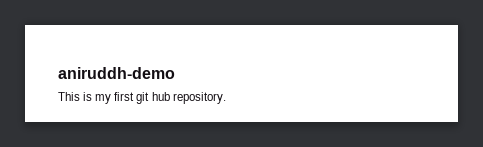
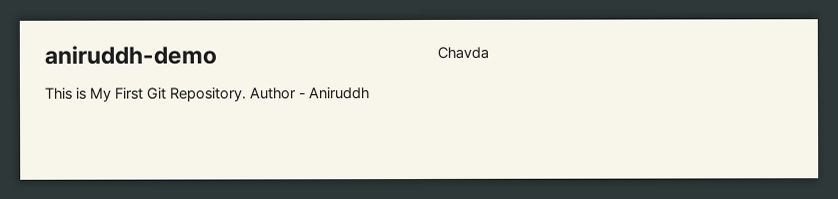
[95,92,226,104] my first git hub repository. -> [89,87,370,102] [437,46,489,59] My First Git Repository. Author - Aniruddh Chavda

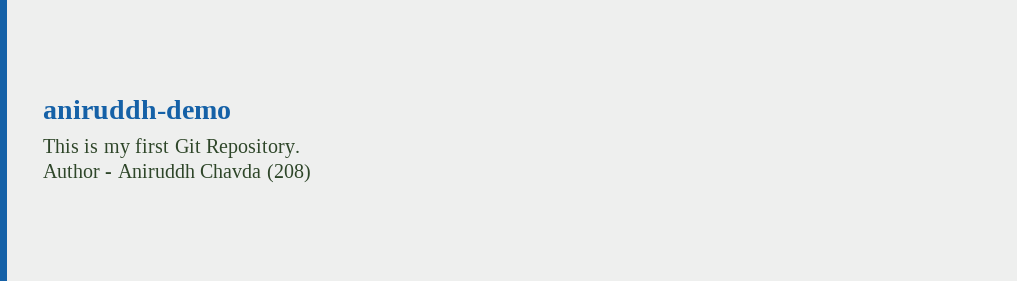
[89,87,144,102] My First -> [103,138,170,158] my first
(248, 94) none -> (300, 148) //
(489, 52) none -> [266,164,311,183] (208)

